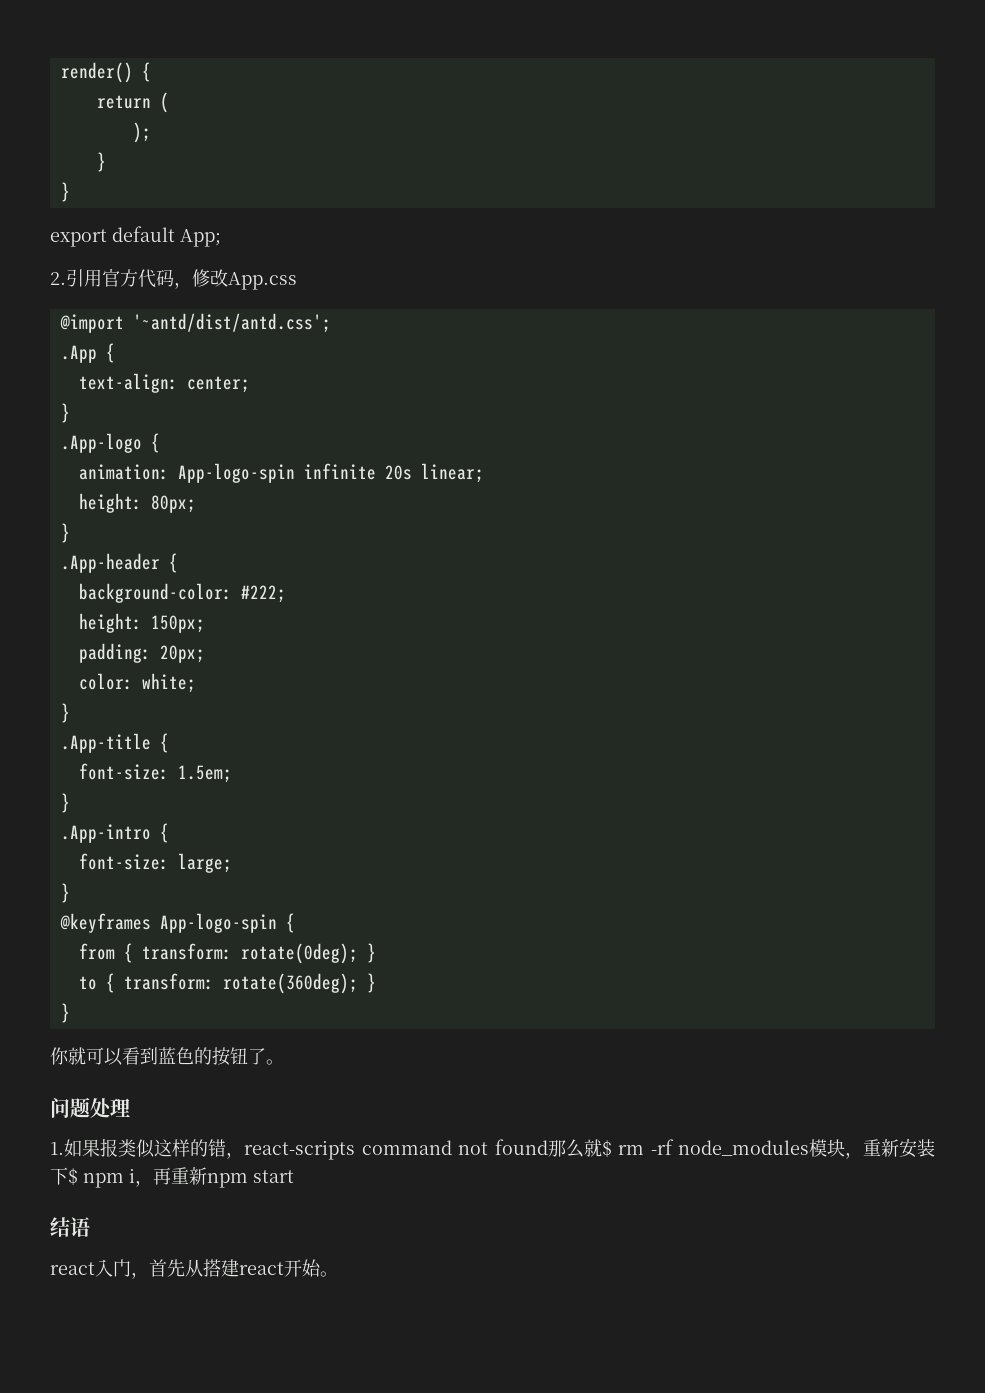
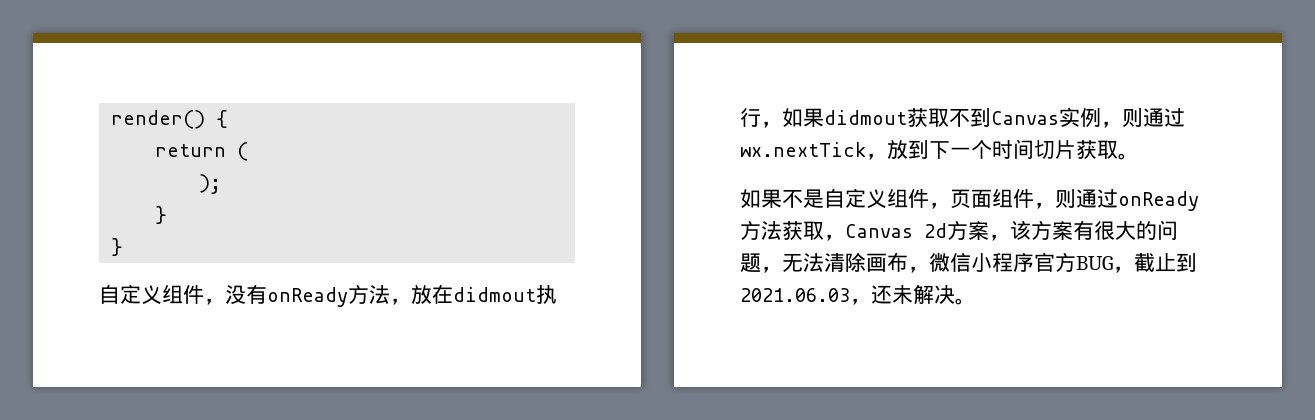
[50,226,221,247] [50,269,297,290] [59,313,331,333] [60,343,115,363] [78,373,250,393] [60,403,70,423] [60,433,160,453] [78,463,484,483] [78,493,196,513] [60,523,70,543] [60,553,178,573] [78,583,286,603] [78,613,205,633] [78,643,205,663] [78,673,196,693] [60,703,70,723] [60,733,169,753] [78,763,232,783] [60,793,70,813] [60,823,169,843] [78,853,232,873] [60,883,70,903] [59,913,295,933] [78,943,376,964] [78,973,376,994] [60,1003,70,1023] [50,1047,284,1066] [50,1097,130,1118] [50,1138,935,1160] [50,1167,294,1188] [50,1217,90,1237] [50,1259,321,1279] export default App; // 2.引用官方代码，修改App.css // @import '~antd/dist/antd.css'; // .App { // text-align: center; // } // .App-logo { // animation: App-logo-spin infinite 20s linear; // height: 80px; // } // .App-header { // background-color: #222; // height: 150px; // padding: 20px; // color: white; // } // .App-title { // font-size: 1.5em; // } // .App-intro { // font-size: large; // } // @keyframes App-logo-spin { // from { transform: rotate(0deg); } // to { transform: rotate(360deg); } // } // 你就可以看到蓝色的按钮了。 // 问题处理 // 1.如果报类似这样的错，react-scripts command not found那么就$ rm -rf node_modules模块，重新安装下$ npm i，再重新npm start // 结语 // react入门，首先从搭建react开始 -> [99,284,557,307] [740,107,1185,128] [740,139,1139,160] [740,188,1199,211] [740,220,1178,241] [740,252,1197,273] [740,284,955,305] 自定义组件，没有onReady方法，放在didmout执行，如果didmout获取不到Canvas实例，则通过wx.nextTick，放到下一个时间切片获取。 // 如果不是自定义组件，页面组件，则通过onReady方法获取，Canvas 2d方案，该方案有很大的问题，无法清除画布，微信小程序官方BUG，截止到2021.06.03，还未解决

